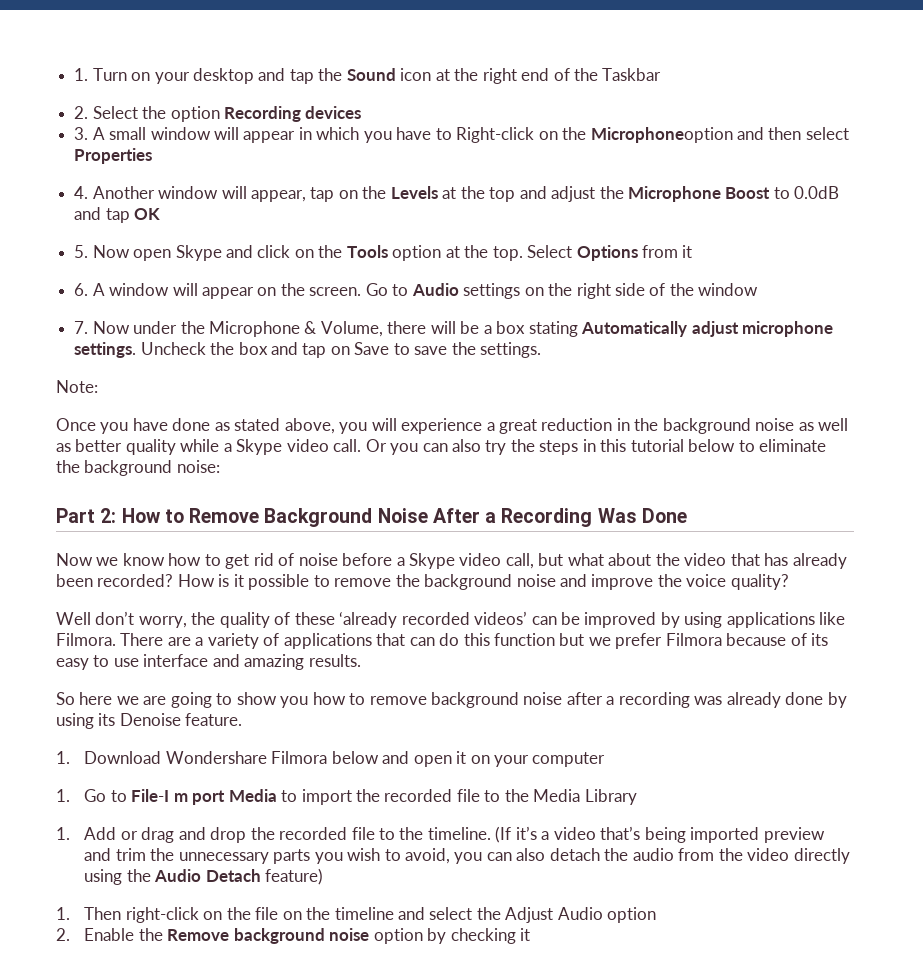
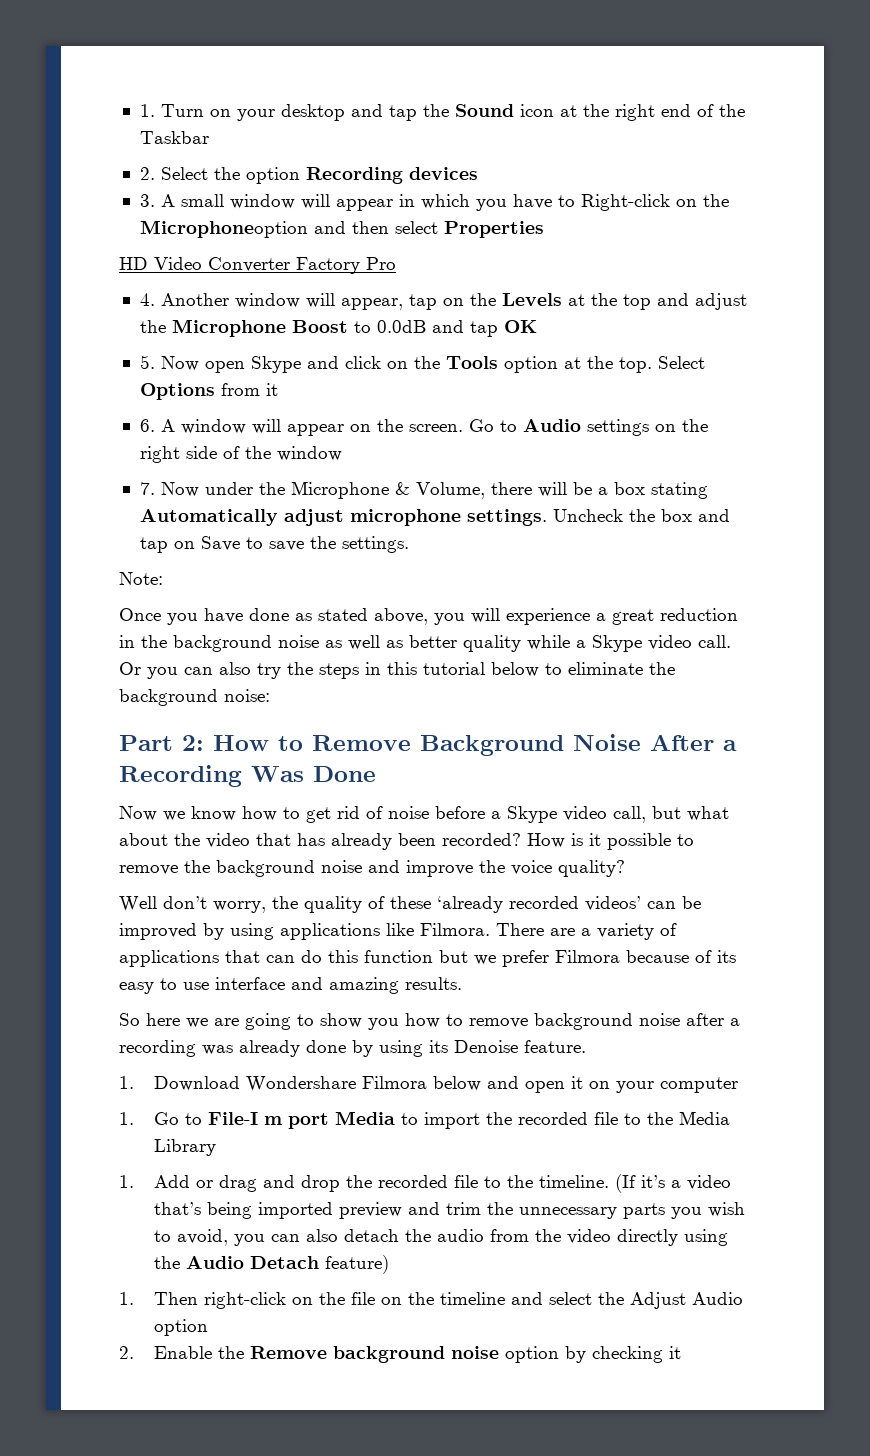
(153, 156) none -> [119,257,396,274] // HD Video Converter Factory Pro

